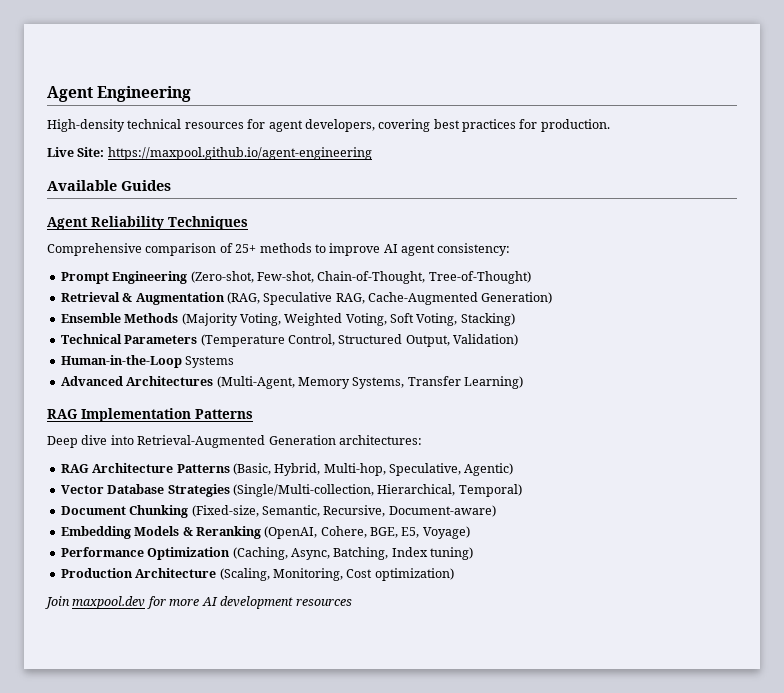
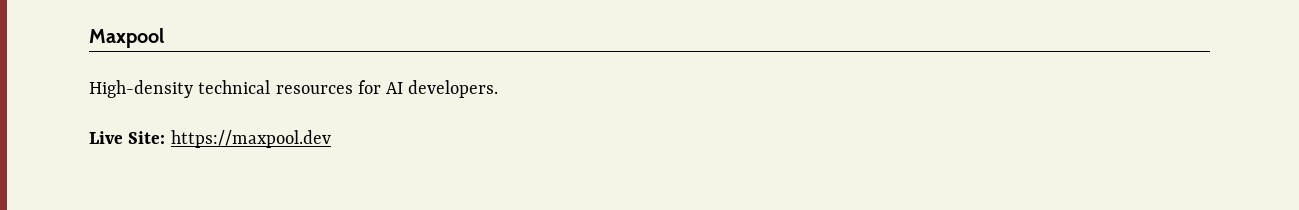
[47,86,192,102] Agent Engineering -> [89,28,164,48] Maxpool
[268,119,610,132] [47,147,372,160] [47,180,171,191] [47,216,248,230] [47,243,511,256] [60,271,531,284] [60,292,553,305] [60,313,515,326] [60,334,518,347] [60,355,235,368] [60,376,523,389] [47,408,253,422] [47,435,422,448] [60,463,514,476] [60,484,522,497] [60,505,496,518] [60,526,470,539] [60,547,473,560] [60,568,454,581] [45,596,353,609] agent developers, covering best practices for production. // Live Site: https://maxpool.github.io/agent-engineering // Available Guides // Agent Reliability Techniques // Comprehensive comparison of 25+ methods to improve AI agent consistency: // Prompt Engineering (Zero-shot, Few-shot, Chain-of-Thought, Tree-of-Thought) // Retrieval & Augmentation (RAG, Speculative RAG, Cache-Augmented Generation) // Ensemble Methods (Majority Voting, Weighted Voting, Soft Voting, Stacking) // Technical Parameters (Temperature Control, Structured Output, Validation) // Human-in-the-Loop Systems // Advanced Architectures (Multi-Agent, Memory Systems, Transfer Learning) // RAG Implementation Patterns // Deep dive into Retrieval-Augmented Generation architectures: // RAG Architecture Patterns (Basic, Hybrid, Multi-hop, Speculative, Agentic) // Vector Database Strategies (Single/Multi-collection, Hierarchical, Temporal) // Document Chunking (Fixed-size, Semantic, Recursive, Document-aware) // Embedding Models & Reranking (OpenAI, Cohere, BGE, E5, Voyage) // Performance Optimization (Caching, Async, Batching, Index tuning) // Production Architecture (Scaling, Monitoring, Cost optimization) // Join maxpool.dev for more AI development resources -> [386,80,499,98] [89,130,331,148] AI developers. // Live Site: https://maxpool.dev

